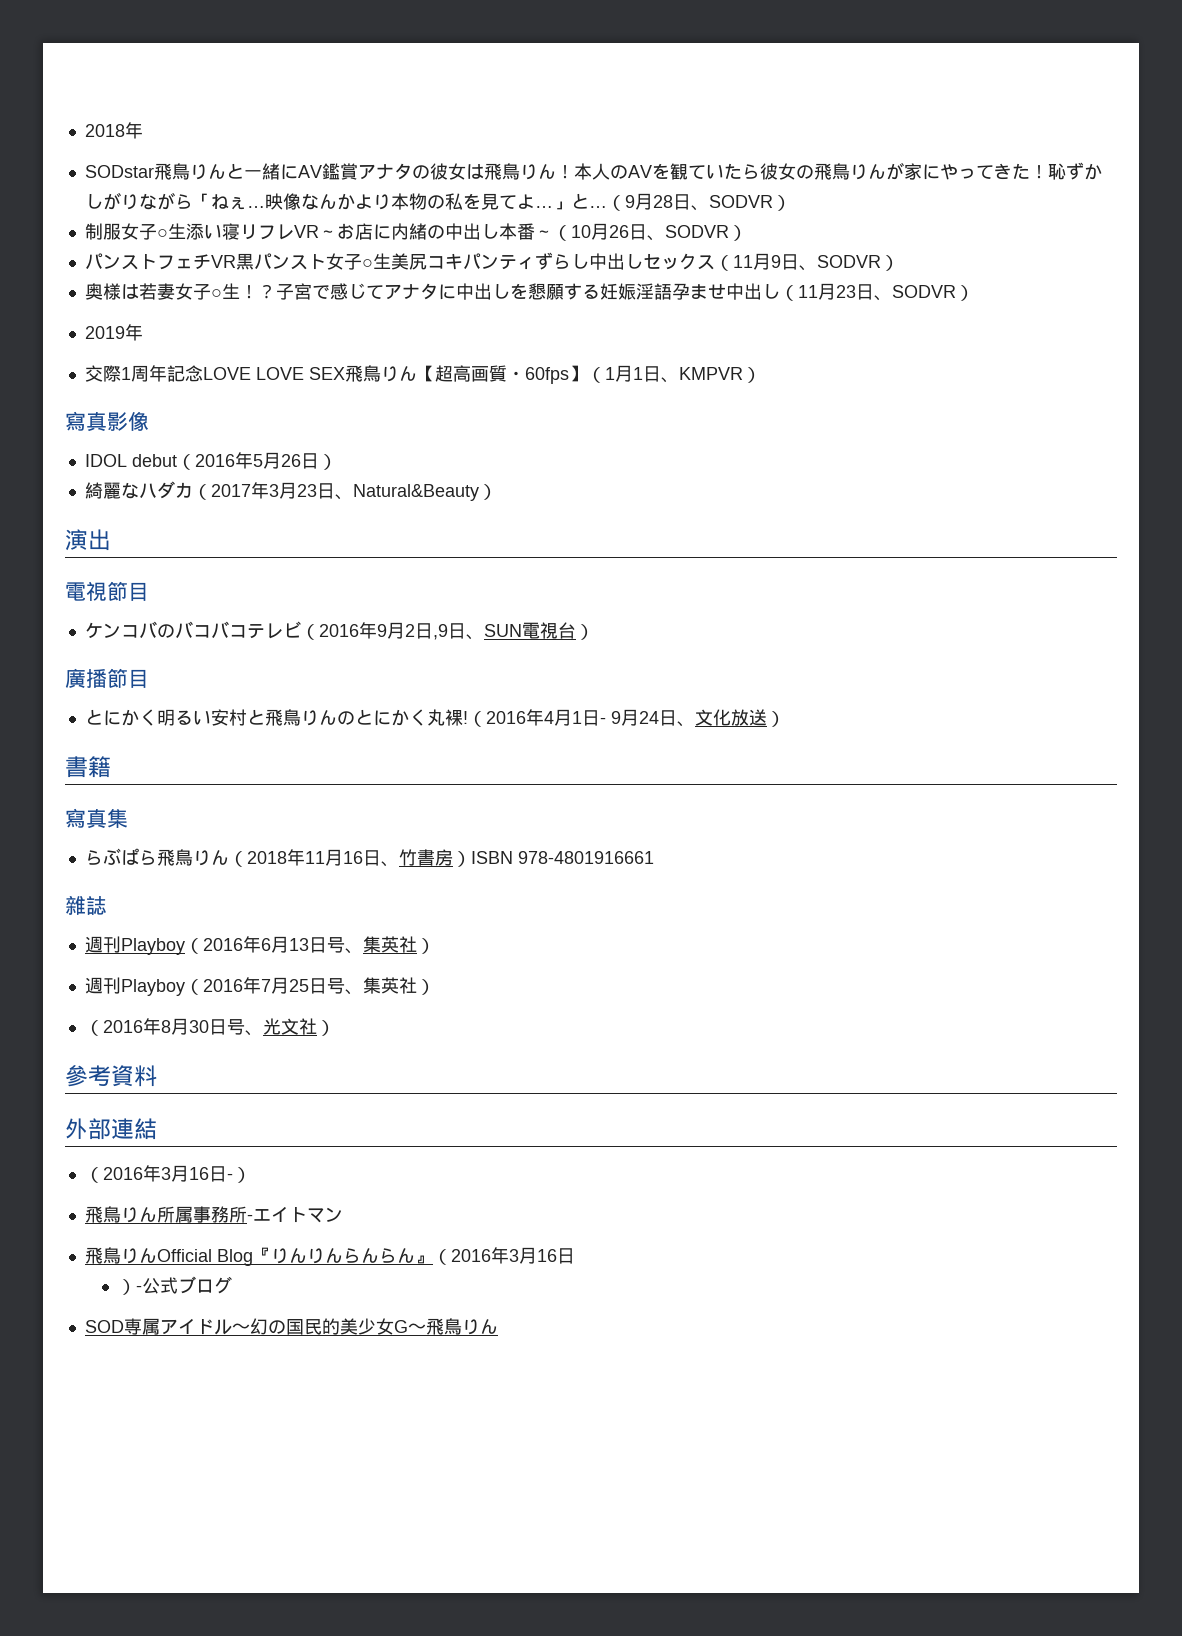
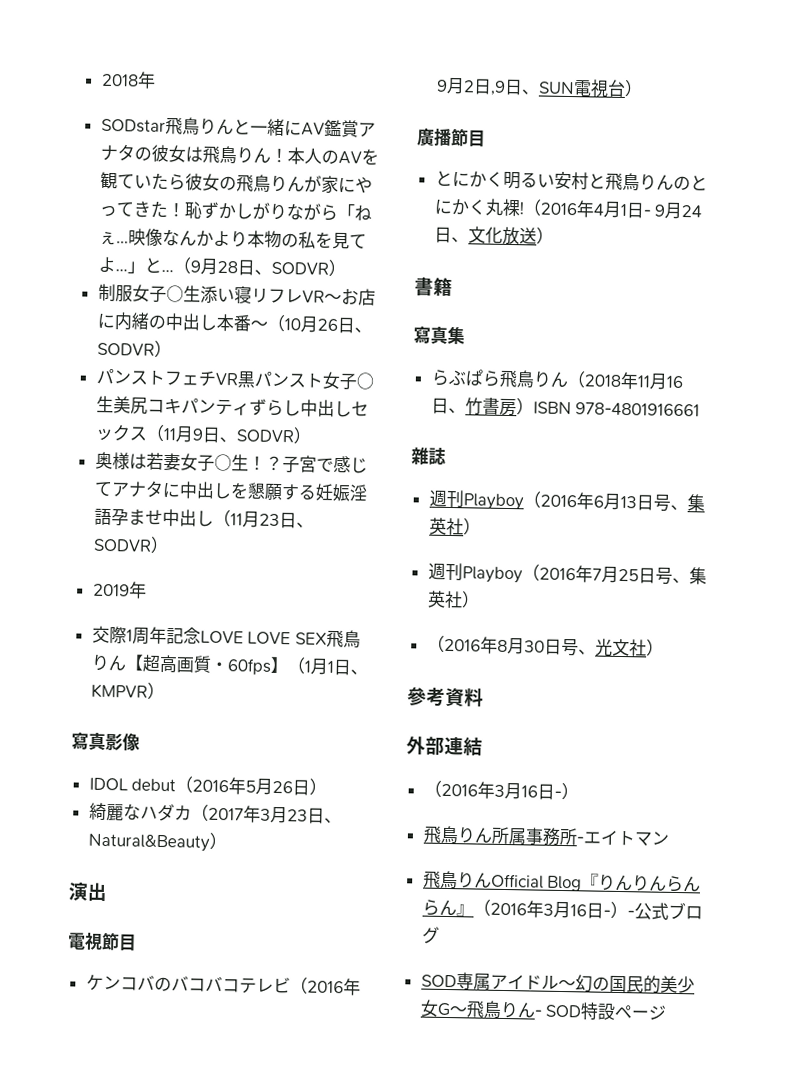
(575, 1256) // -> [602,909,611,917] -
(498, 1326) none -> [533,1002,668,1020] - SOD特設ページ

